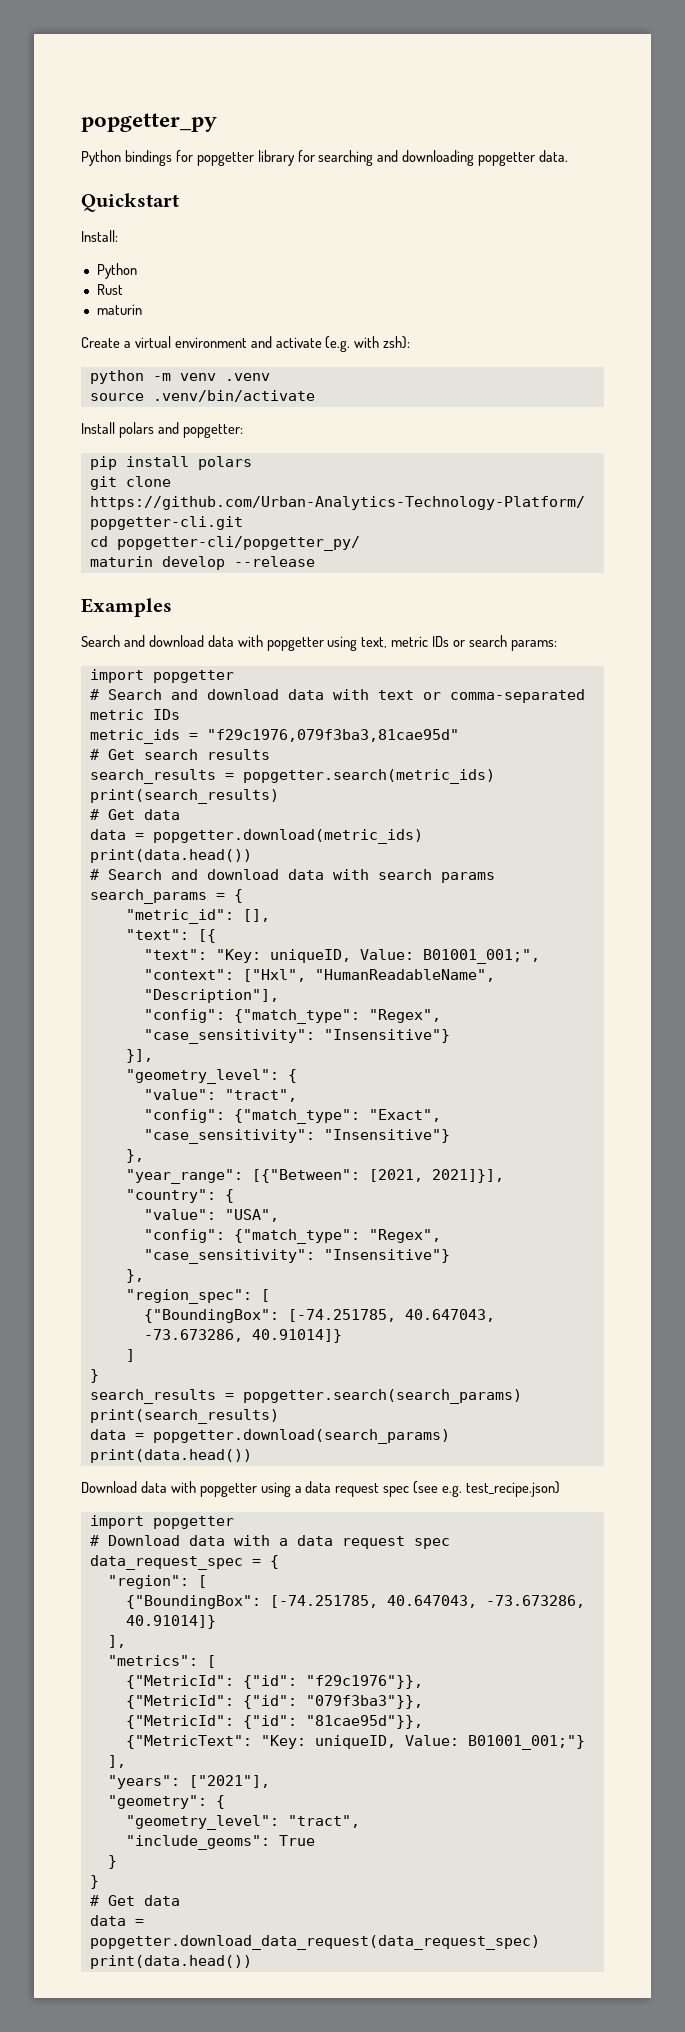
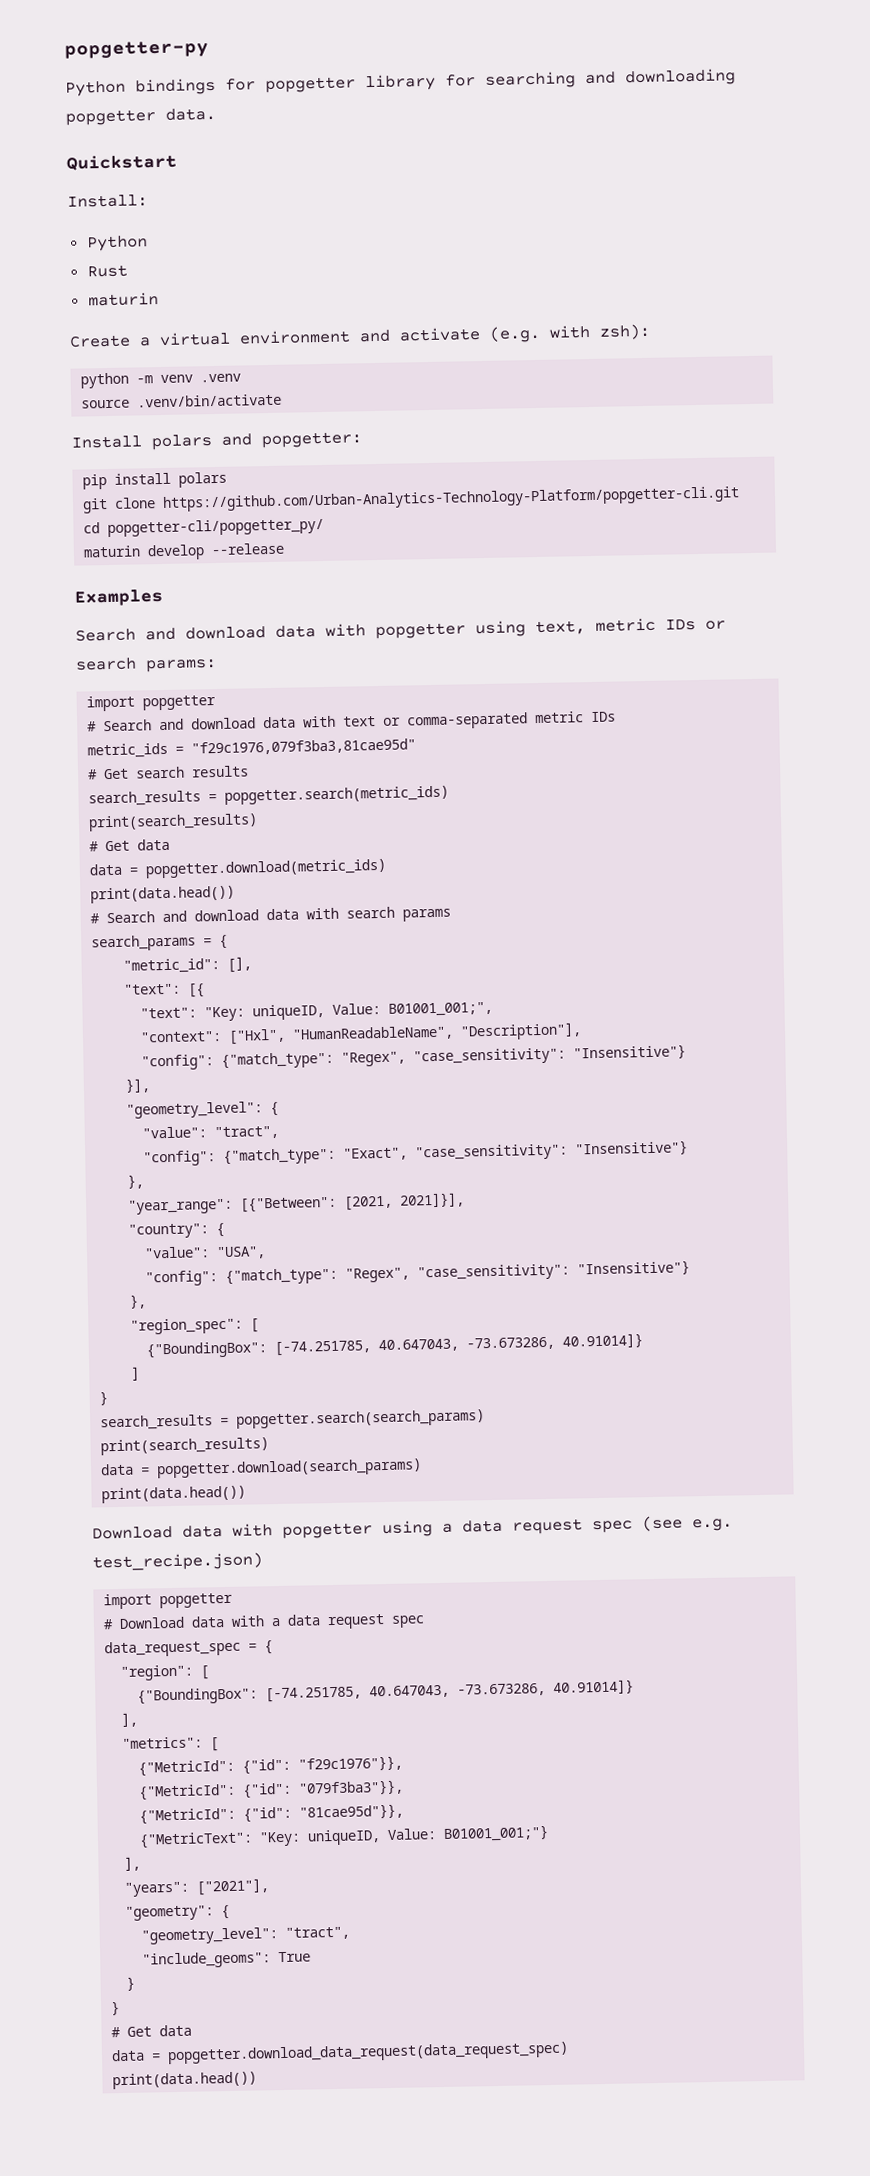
[81,113,217,132] popgetter_py -> [64,40,209,59] popgetter-py

